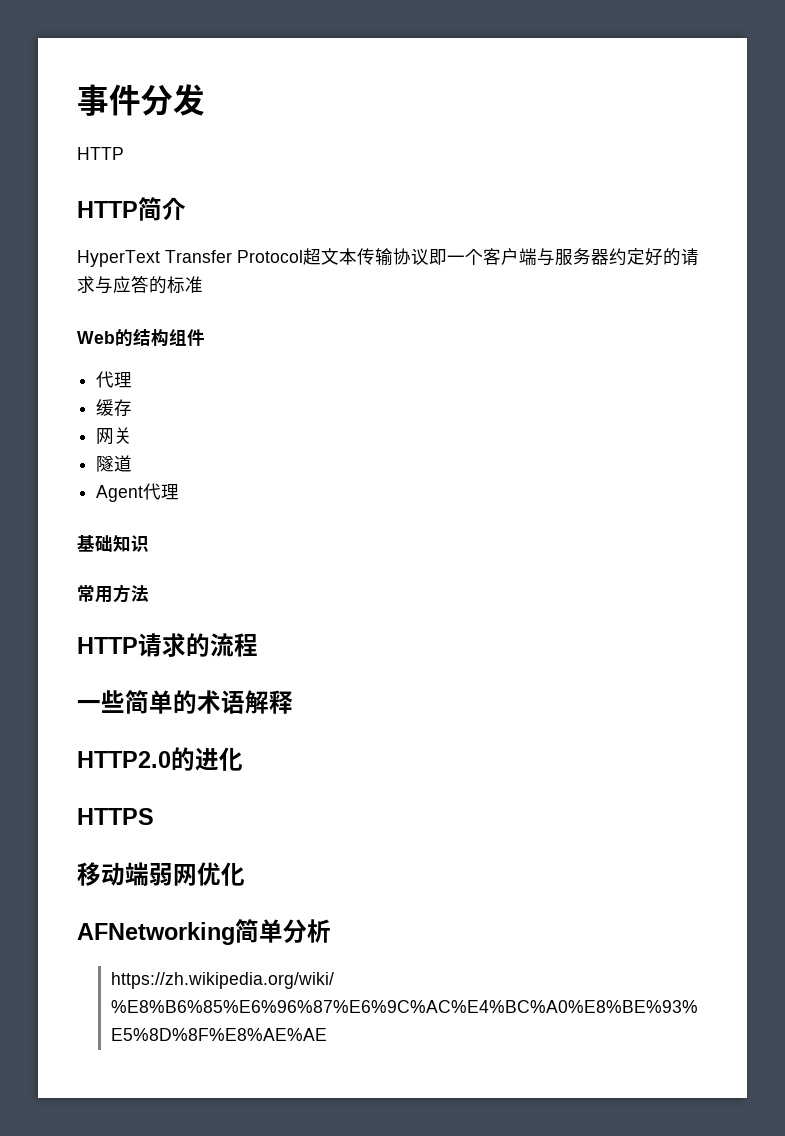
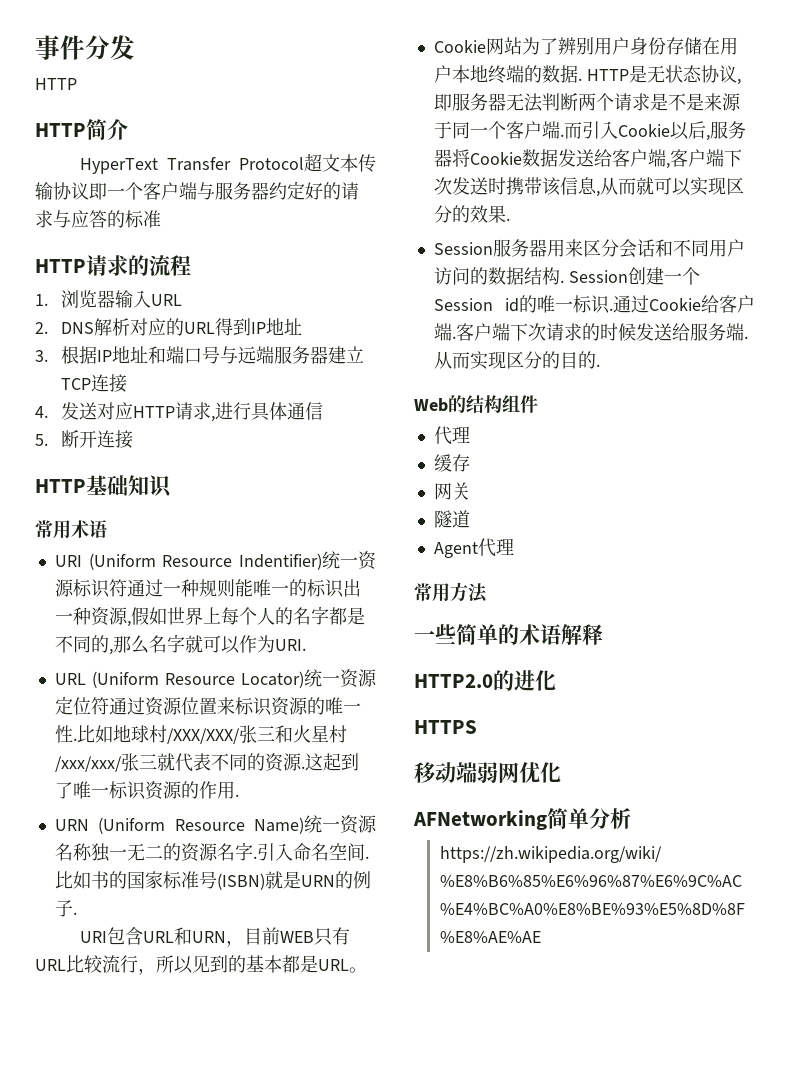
(203, 284) none -> [35,255,191,276] [35,290,182,308] [35,318,302,336] [35,346,364,364] [60,374,127,393] [35,402,323,422] [35,430,133,449] [35,475,172,498] [35,520,107,539] [54,551,377,570] [54,579,361,598] [54,606,365,627] [54,634,306,655] [54,669,377,688] [54,696,361,716] [54,725,347,744] [54,753,359,772] [54,781,239,800] [54,815,377,834] [54,842,369,862] [54,871,371,890] [54,900,77,917] [79,927,350,947] [35,955,367,975] [433,37,738,55] [433,65,741,85] [433,93,741,112] [433,121,746,141] [433,149,742,169] [433,177,744,197] [433,205,510,223] [433,239,745,258] [433,267,700,285] [433,295,755,314] [433,323,748,341] [433,351,600,370] // HTTP请求的流程 // 1.浏览器输入URL // 2. DNS解析对应的URL得到IP地址 // 3.根据IP地址和端口号与远端服务器建立TCP连接 // 4.发送对应HTTP请求,进行具体通信 // 5.断开连接 // HTTP基础知识 // 常用术语 // URI (Uniform Resource Indentifier)统一资源标识符通过一种规则能唯一的标识出一种资源,假如世界上每个人的名字都是不同的,那么名字就可以作为URI. // URL (Uniform Resource Locator)统一资源定位符通过资源位置来标识资源的唯一性.比如地球村/XXX/XXX/张三和火星村/xxx/xxx/张三就代表不同的资源.这起到了唯一标识资源的作用. // URN (Uniform Resource Name)统一资源名称独一无二的资源名字.引入命名空间.比如书的国家标准号(ISBN)就是URN的例子. // URI包含URL和URN，目前WEB只有URL比较流行，所以见到的基本都是URL。 // Cookie网站为了辨别用户身份存储在用户本地终端的数据. HTTP是无状态协议,即服务器无法判断两个请求是不是来源于同一个客户端.而引入Cookie以后,服务器将Cookie数据发送给客户端,客户端下次发送时携带该信息,从而就可以实现区分的效果. // Session服务器用来区分会话和不同用户访问的数据结构. Session创建一个Session id的唯一标识.通过Cookie给客户端.客户端下次请求的时候发送给服务端.从而实现区分的目的.
[77,535,149,552] // 基础知识 -> (514, 546) none
[77,633,258,657] // HTTP请求的流程 -> (488, 593) none

